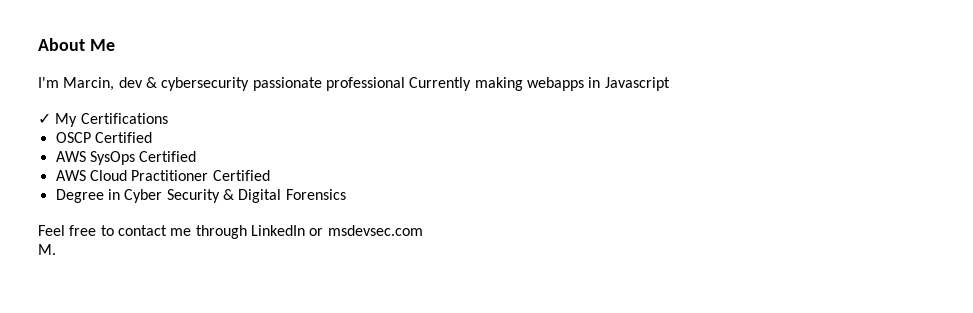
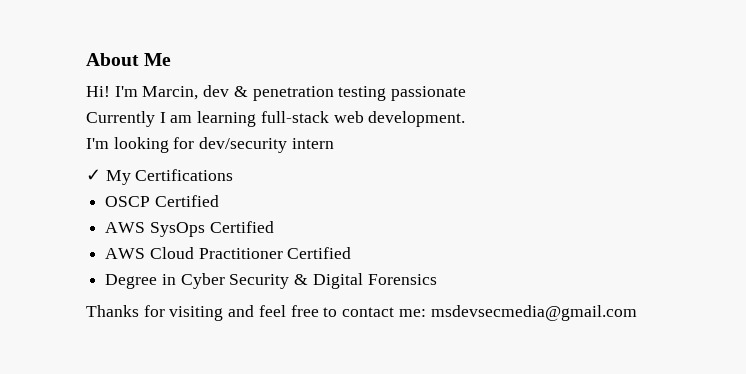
(115, 45) none -> [86,86,110,97] Hi!
[161,77,250,91] cybersecurity -> [252,86,387,101] penetration testing
[325,77,670,91] professional Currently making webapps in Javascript -> [86,111,466,127] [86,137,334,153] // Currently I am learning full-stack web development. // I'm looking for dev/security intern
[38,225,423,239] [38,244,56,255] Feel free to contact me through LinkedIn or msdevsec.com // M. -> [86,305,637,321] Thanks for visiting and feel free to contact me: msdevsecmedia@gmail.com

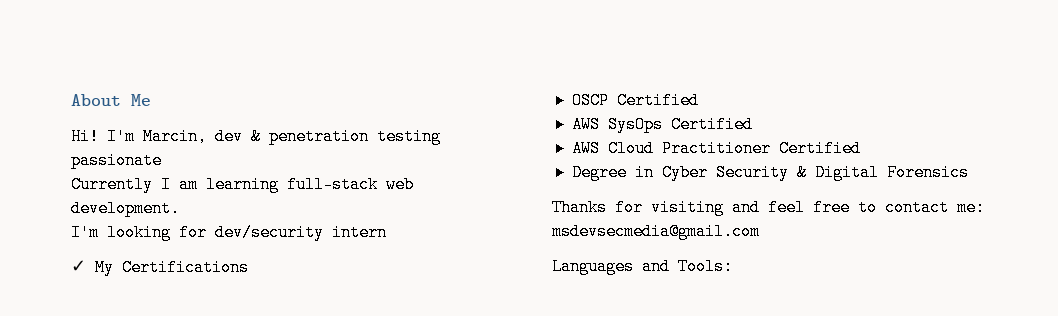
(637, 313) none -> [552,258,733,275] // Languages and Tools:

